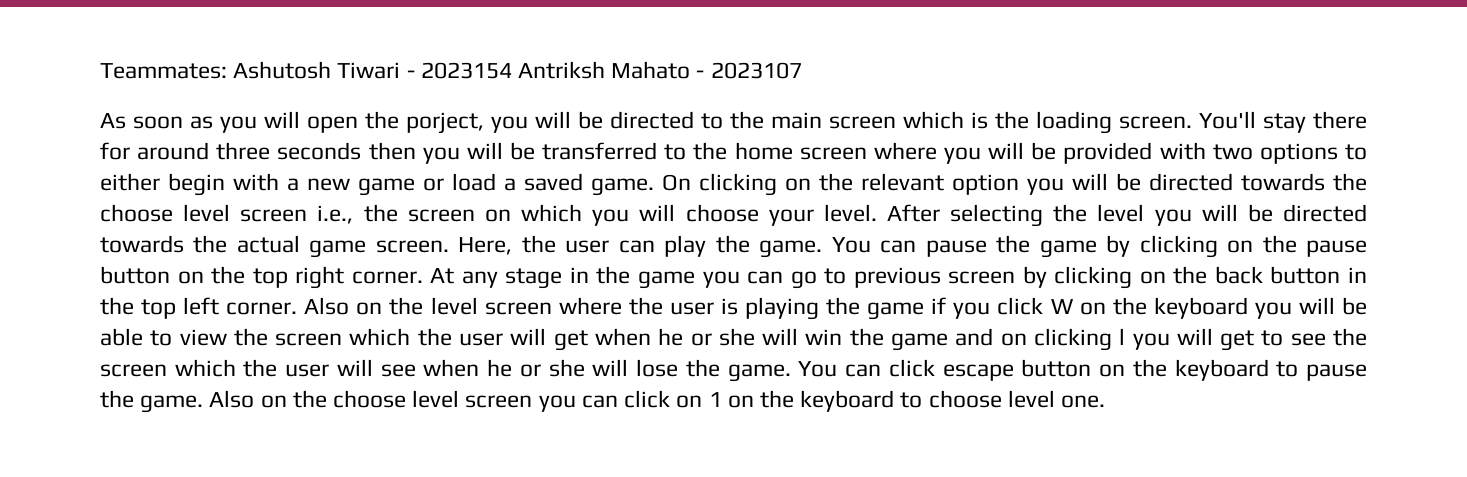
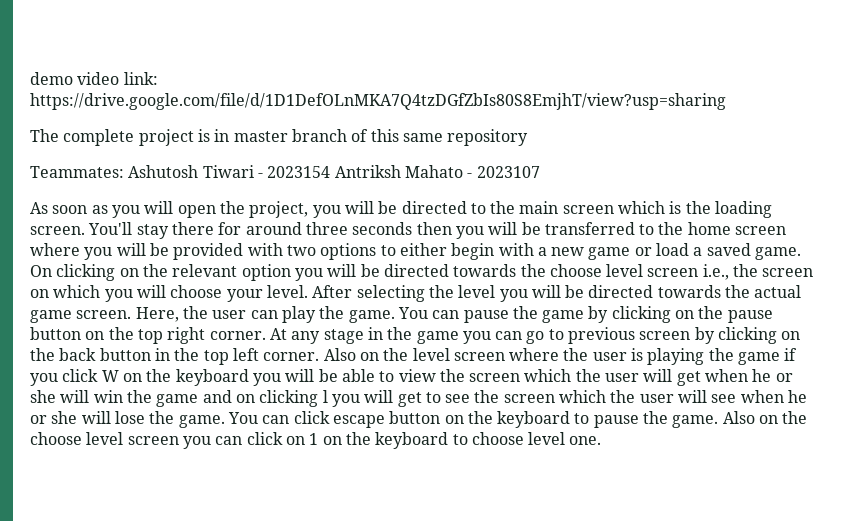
(100, 71) none -> [30,72,158,85] [30,93,726,110] [30,129,529,146] demo video link: https://drive.google.com/file/d/1D1DefOLnMKA7Q4tzDGfZbIs80S8EmjhT/view?usp=sharing // The complete project is in master branch of this same repository //
[406,112,484,134] porject, -> [249,201,309,218] project,

